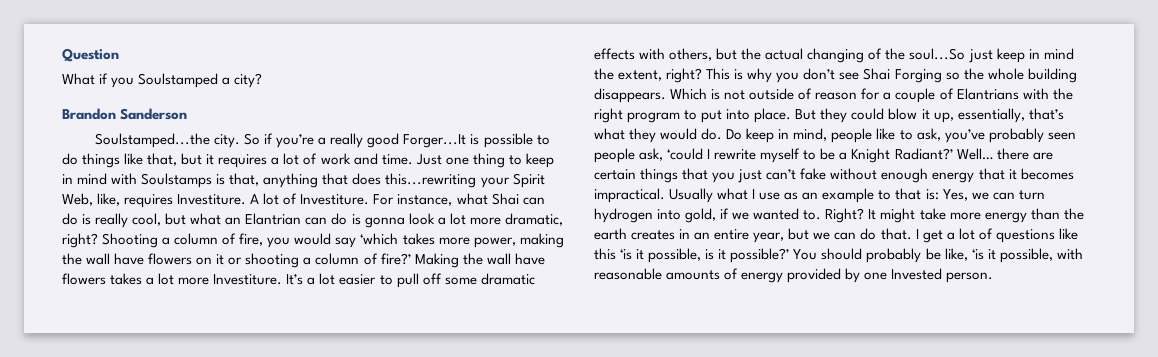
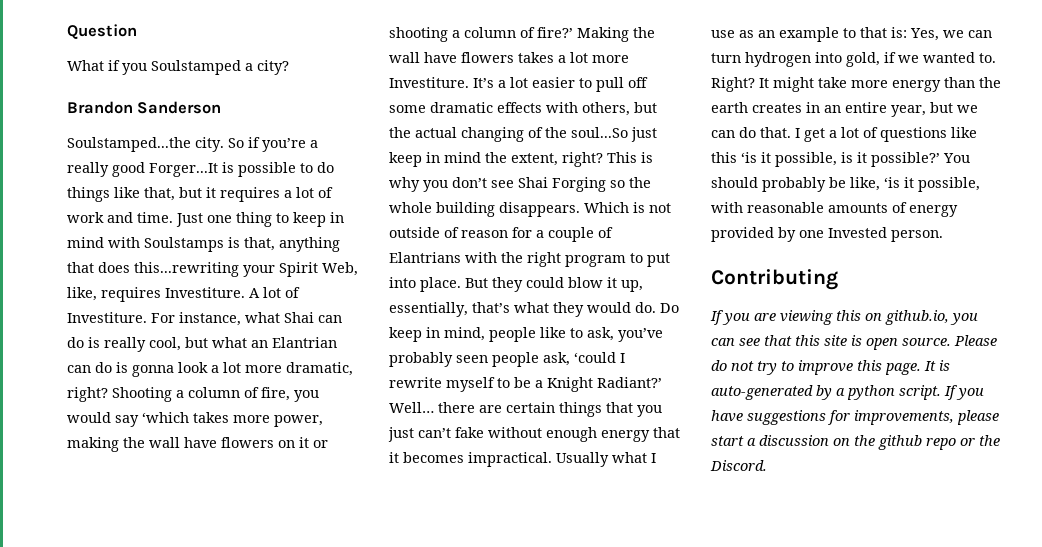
(994, 277) none -> [711,269,838,290] [710,310,978,325] [711,335,997,350] [711,360,950,375] [711,385,984,400] [711,410,999,425] [711,435,1000,450] [710,460,767,471] // Contributing // If you are viewing this on github.io, you can see that this site is open source. Please do not try to improve this page. It is auto-generated by a python script. If you have suggestions for improvements, please start a discussion on the github repo or the Discord.

